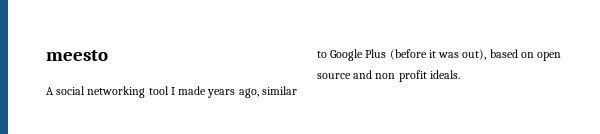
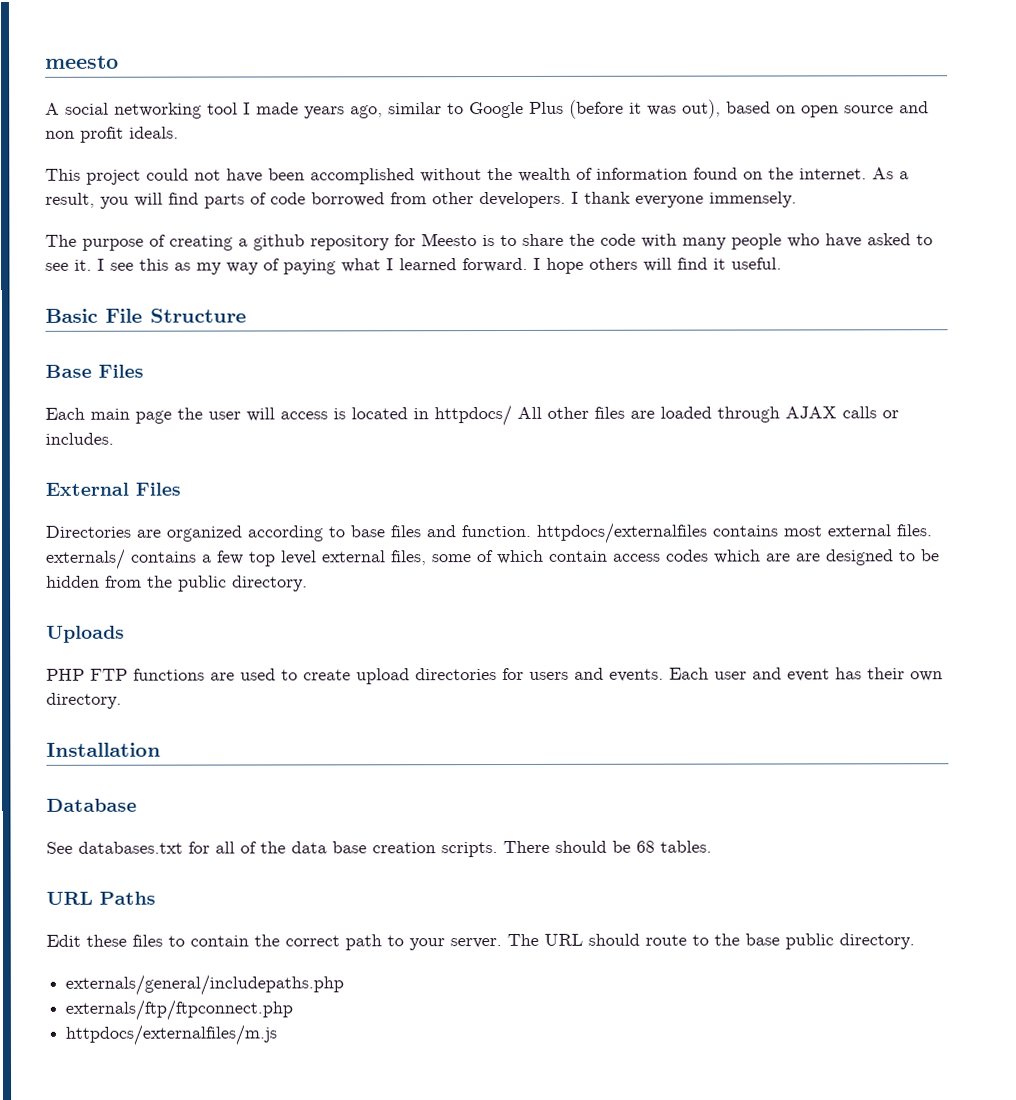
(460, 74) none -> [45,167,909,185] [45,191,797,209] [45,233,933,251] [45,257,782,275] [45,308,247,323] [45,364,144,378] [45,404,899,427] [45,432,114,445] [45,482,181,496] [45,522,932,544] [45,548,940,570] [46,575,308,592] [46,625,125,643] [46,667,943,685] [46,692,122,709] [46,742,161,757] [46,798,137,812] [46,840,712,858] [46,891,156,905] [46,933,915,951] [65,974,345,996] [65,999,294,1021] [65,1024,278,1046] // This project could not have been accomplished without the wealth of information found on the internet. As a result, you will find parts of code borrowed from other developers. I thank everyone immensely. // The purpose of creating a github repository for Meesto is to share the code with many people who have asked to see it. I see this as my way of paying what I learned forward. I hope others will find it useful. // Basic File Structure // Base Files // Each main page the user will access is located in httpdocs/ All other files are loaded through AJAX calls or includes. // External Files // Directories are organized according to base files and function. httpdocs/externalfiles contains most external files. externals/ contains a few top level external files, some of which contain access codes which are are designed to be hidden from the public directory. // Uploads // PHP FTP functions are used to create upload directories for users and events. Each user and event has their own directory. // Installation // Database // See databases.txt for all of the data base creation scripts. There should be 68 tables. // URL Paths // Edit these files to contain the correct path to your server. The URL should route to the base public directory. // externals/general/includepaths.php // externals/ftp/ftpconnect.php // httpdocs/externalfiles/m.js

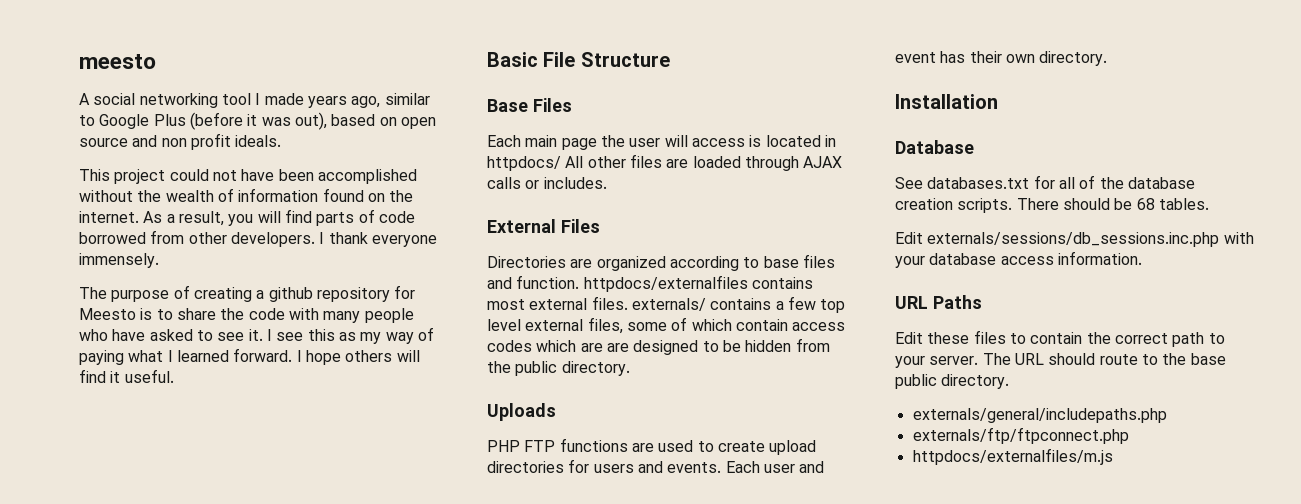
[291,841,367,854] data base -> [1127,177,1195,189] database
(712, 846) none -> [895,232,1254,247] [895,251,1142,268] // Edit externals/sessions/db_sessions.inc.php with your database access information.

